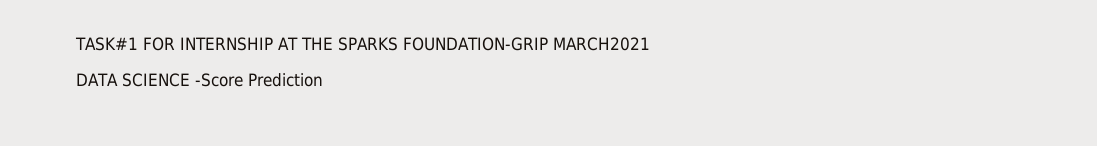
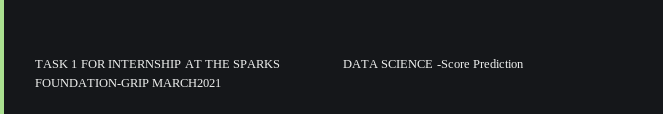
[75,37,138,51] TASK#1 -> [35,60,78,68] TASK 1

